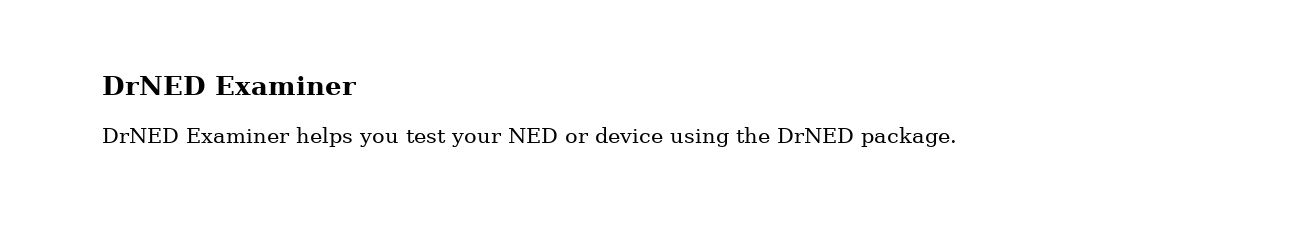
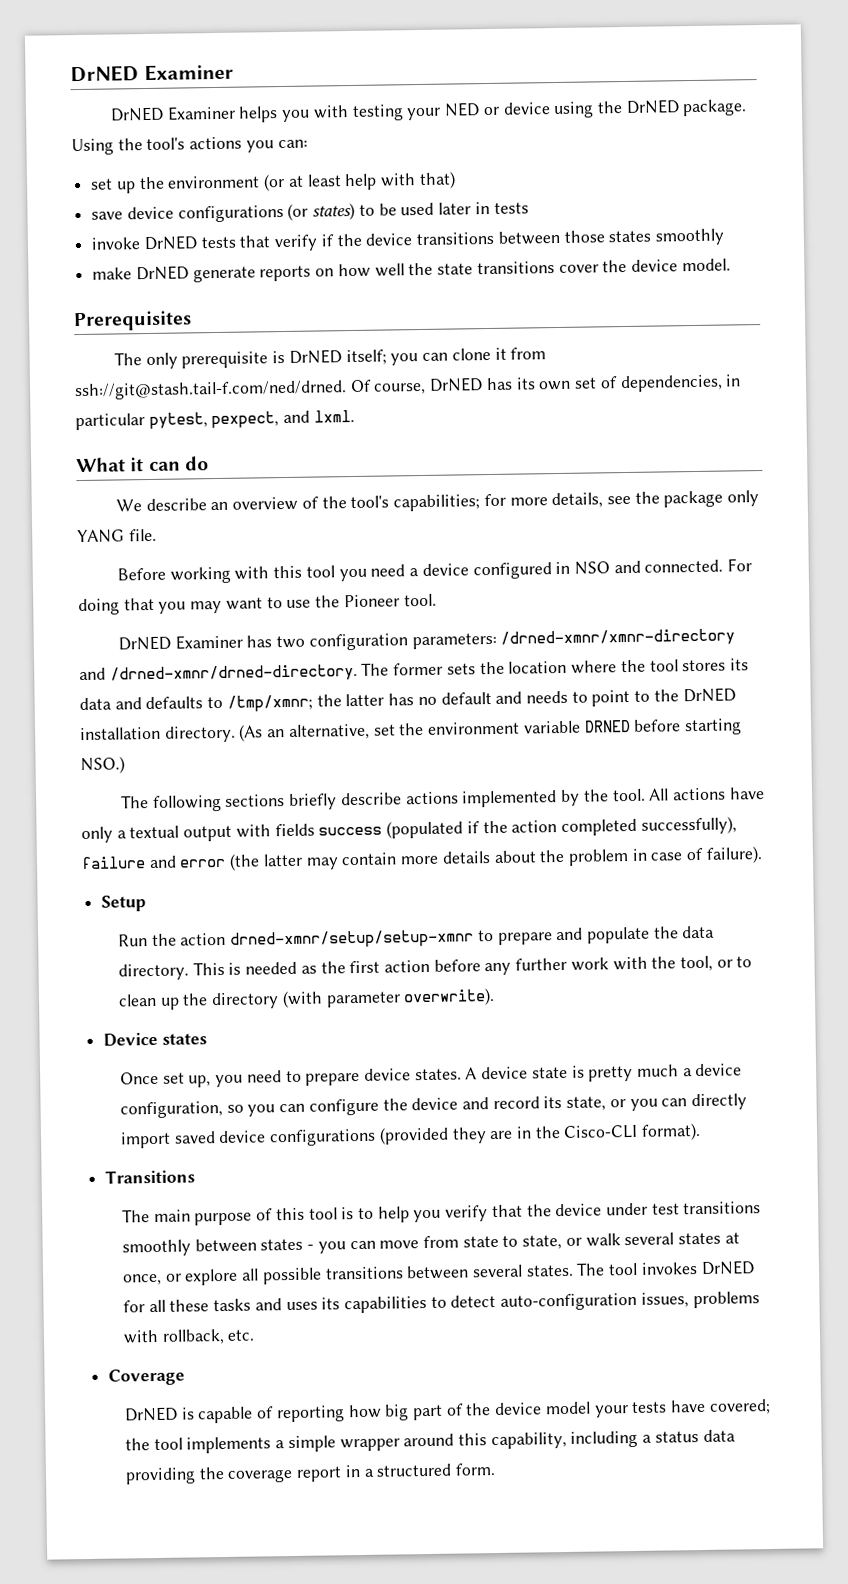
[406,130,446,143] test -> [312,104,404,121] with testing
(957, 137) none -> [71,136,308,156] [90,171,456,194] [91,201,529,223] [91,228,725,252] [92,258,731,283] [73,310,192,332] [114,347,547,370] [74,374,742,401] [75,409,355,431] [76,456,209,473] [116,490,760,512] [77,528,157,544] [117,558,753,584] [78,593,437,616] [118,628,736,651] [79,658,749,684] [79,687,736,712] [80,718,742,743] [80,756,125,775] [121,787,765,812] [81,816,737,844] [81,846,763,871] [101,895,147,912] [117,925,716,949] [117,955,753,981] [117,987,496,1010] [103,1031,207,1047] [119,1063,743,1088] [119,1093,748,1119] [119,1122,702,1149] [105,1169,196,1184] [121,1201,762,1226] [121,1232,740,1257] [122,1260,755,1286] [122,1291,760,1314] [122,1328,256,1345] [108,1368,186,1386] [123,1398,771,1424] [124,1429,736,1454] [124,1463,496,1485] Using the tool's actions you can: // set up the environment (or at least help with that) // save device configurations (or states) to be used later in tests // invoke DrNED tests that verify if the device transitions between those states smoothly // make DrNED generate reports on how well the state transitions cover the device model. // Prerequisites // The only prerequisite is DrNED itself; you can clone it from ssh://git@stash.tail-f.com/ned/drned. Of course, DrNED has its own set of dependencies, in particular pytest, pexpect, and lxml. // What it can do // We describe an overview of the tool's capabilities; for more details, see the package only YANG file. // Before working with this tool you need a device configured in NSO and connected. For doing that you may want to use the Pioneer tool. // DrNED Examiner has two configuration parameters: /drned-xmnr/xmnr-directory and /drned-xmnr/drned-directory. The former sets the location where the tool stores its data and defaults to /tmp/xmnr; the latter has no default and needs to point to the DrNED installation directory. (As an alternative, set the environment variable DRNED before starting NSO.) // The following sections briefly describe actions implemented by the tool. All actions have only a textual output with fields success (populated if the action completed successfully), failure and error (the latter may contain more details about the problem in case of failure). // Setup // Run the action drned-xmnr/setup/setup-xmnr to prepare and populate the data directory. This is needed as the first action before any further work with the tool, or to clean up the directory (with parameter overwrite). // Device states // Once set up, you need to prepare device states. A device state is pretty much a device configuration, so you can configure the device and record its state, or you can directly import saved device configurations (provided they are in the Cisco-CLI format). // Transitions // The main purpose of this tool is to help you verify that the device under test transitions smoothly between states - you can move from state to state, or walk several states at once, or explore all possible transitions between several states. The tool invokes DrNED for all these tasks and uses its capabilities to detect auto-configuration issues, problems with rollback, etc. // Coverage // DrNED is capable of reporting how big part of the device model your tests have covered; the tool implements a simple wrapper around this capability, including a status data providing the coverage report in a structured form.

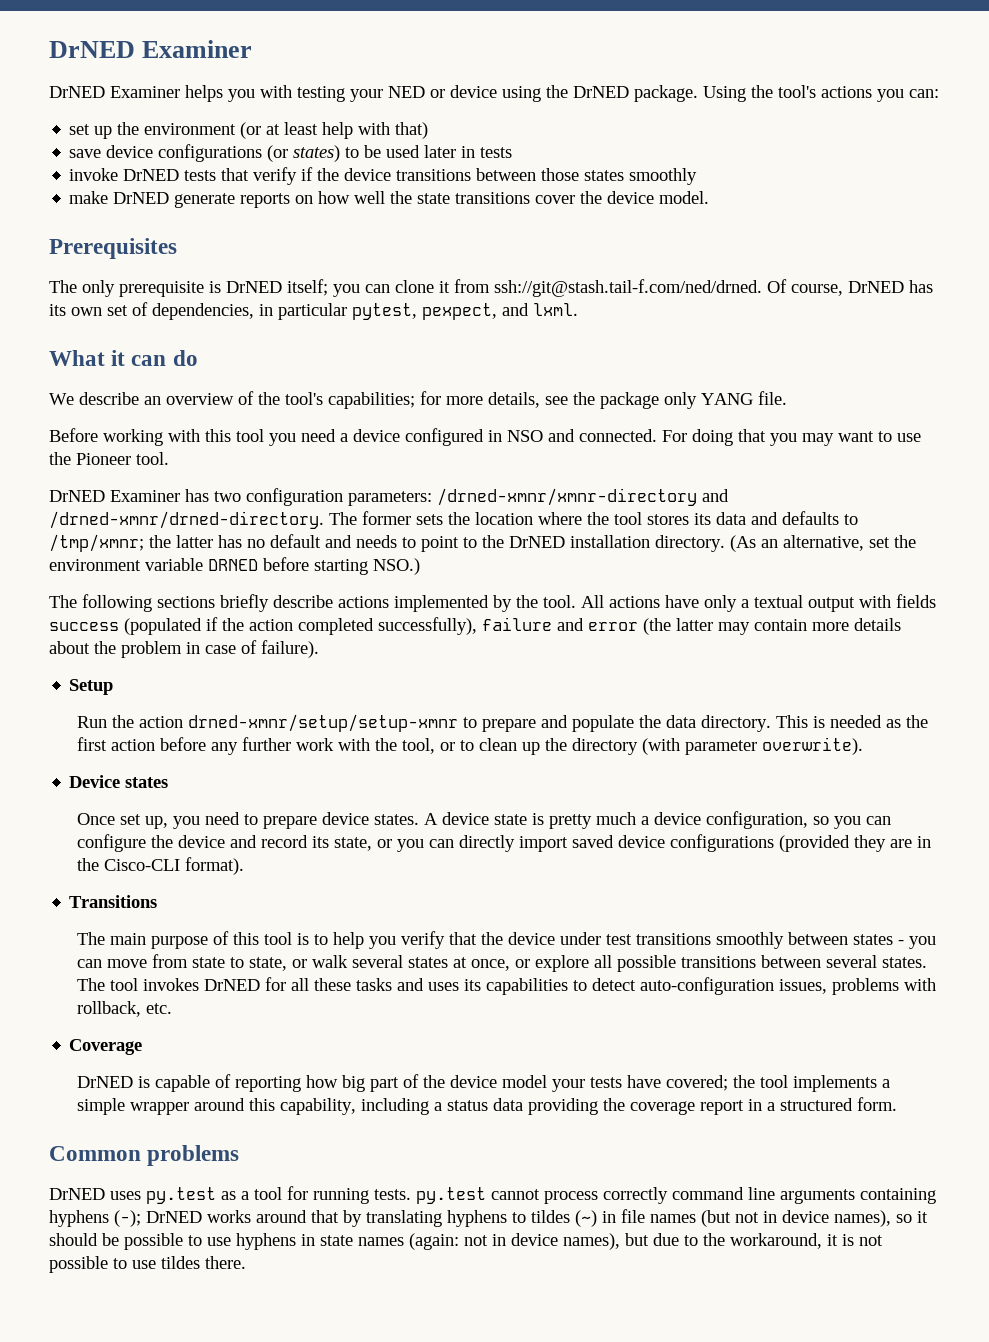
(496, 1469) none -> [49,1145,240,1166] [49,1186,936,1204] [49,1209,928,1227] [49,1233,883,1250] [49,1256,246,1273] // Common problems // DrNED uses py.test as a tool for running tests. py.test cannot process correctly command line arguments containing hyphens (-); DrNED works around that by translating hyphens to tildes (~) in file names (but not in device names), so it should be possible to use hyphens in state names (again: not in device names), but due to the workaround, it is not possible to use tildes there.

